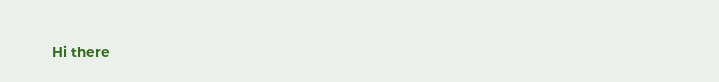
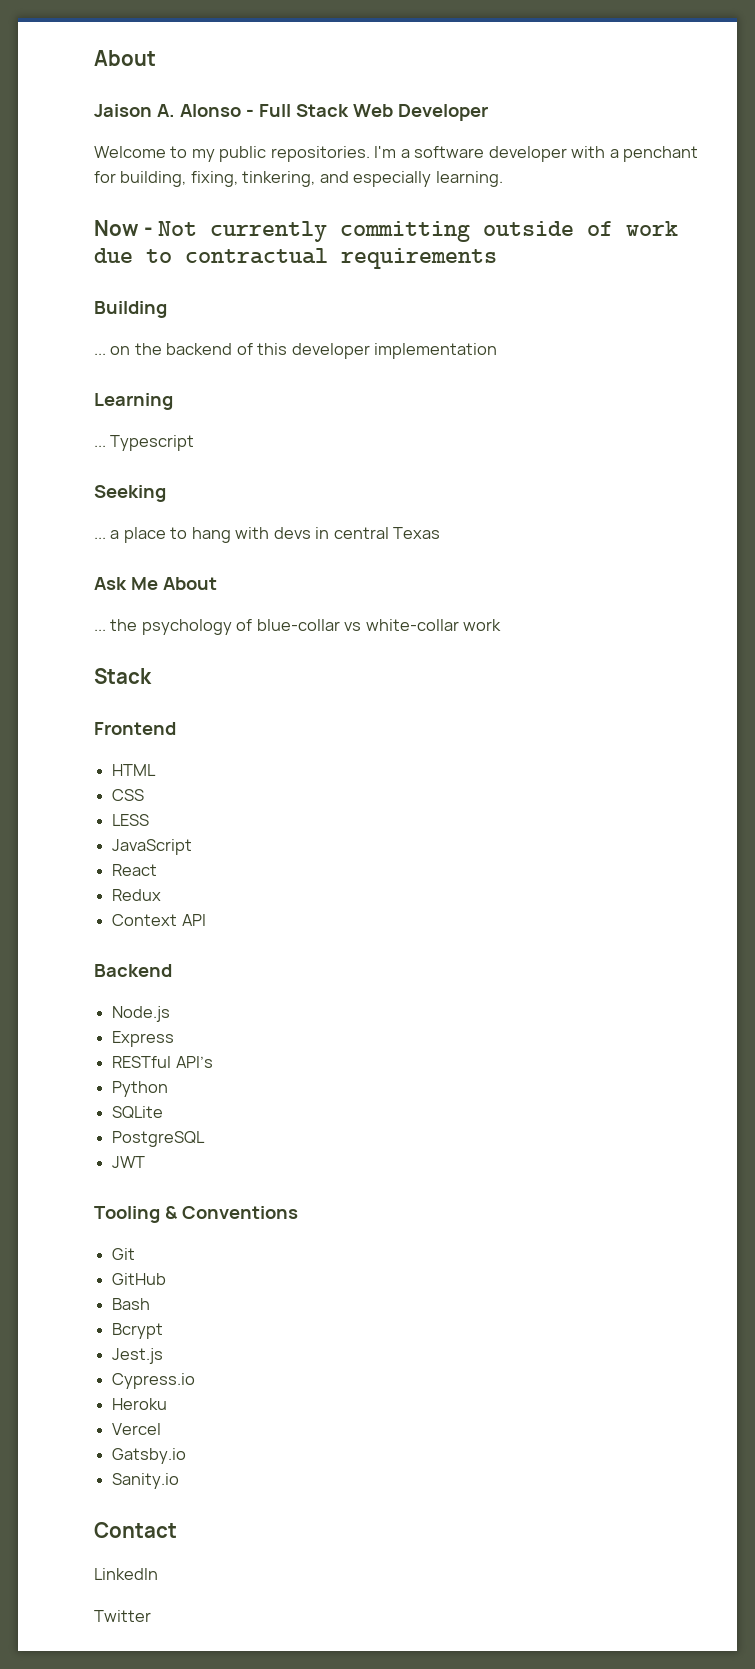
[52,45,110,57] Hi there -> [94,50,156,66] [94,104,488,121] [94,146,699,162] [94,171,503,187] [94,220,679,242] [94,248,497,269] [94,301,167,318] [94,343,498,359] [94,393,173,410] [94,435,195,451] [94,485,166,502] [94,527,441,543] [94,577,217,590] [94,619,502,635] [94,668,152,684] [94,722,176,735] [112,764,157,776] [112,789,145,801] [112,814,150,826] [112,839,193,855] [112,864,158,876] [112,889,162,901] [112,914,206,926] [94,964,172,977] [112,1006,171,1022] [112,1031,175,1047] [112,1056,213,1068] [112,1081,169,1097] [112,1106,164,1118] [112,1131,206,1147] [112,1156,146,1168] [94,1206,298,1223] [112,1248,136,1260] [112,1273,167,1285] [112,1298,151,1310] [112,1323,164,1339] [112,1348,164,1364] [112,1373,196,1389] [112,1398,168,1410] [112,1423,162,1435] [112,1448,187,1464] [112,1473,180,1489] [94,1522,177,1538] [94,1568,158,1580] [94,1610,151,1622] About // Jaison A. Alonso - Full Stack Web Developer // Welcome to my public repositories. I'm a software developer with a penchant for building, fixing, tinkering, and especially learning. // Now - Not currently committing outside of work due to contractual requirements // Building // ... on the backend of this developer implementation // Learning // ... Typescript // Seeking // ... a place to hang with devs in central Texas // Ask Me About // ... the psychology of blue-collar vs white-collar work // Stack // Frontend // HTML // CSS // LESS // JavaScript // React // Redux // Context API // Backend // Node.js // Express // RESTful API’s // Python // SQLite // PostgreSQL // JWT // Tooling & Conventions // Git // GitHub // Bash // Bcrypt // Jest.js // Cypress.io // Heroku // Vercel // Gatsby.io // Sanity.io // Contact // LinkedIn // Twitter

